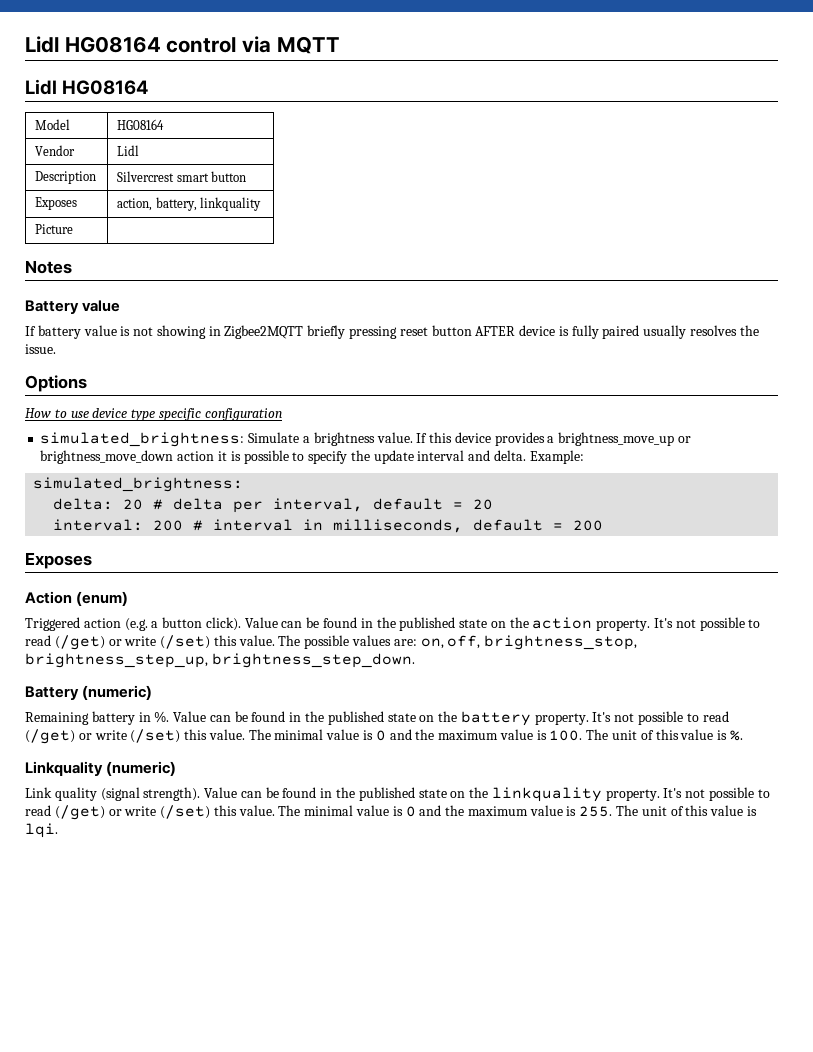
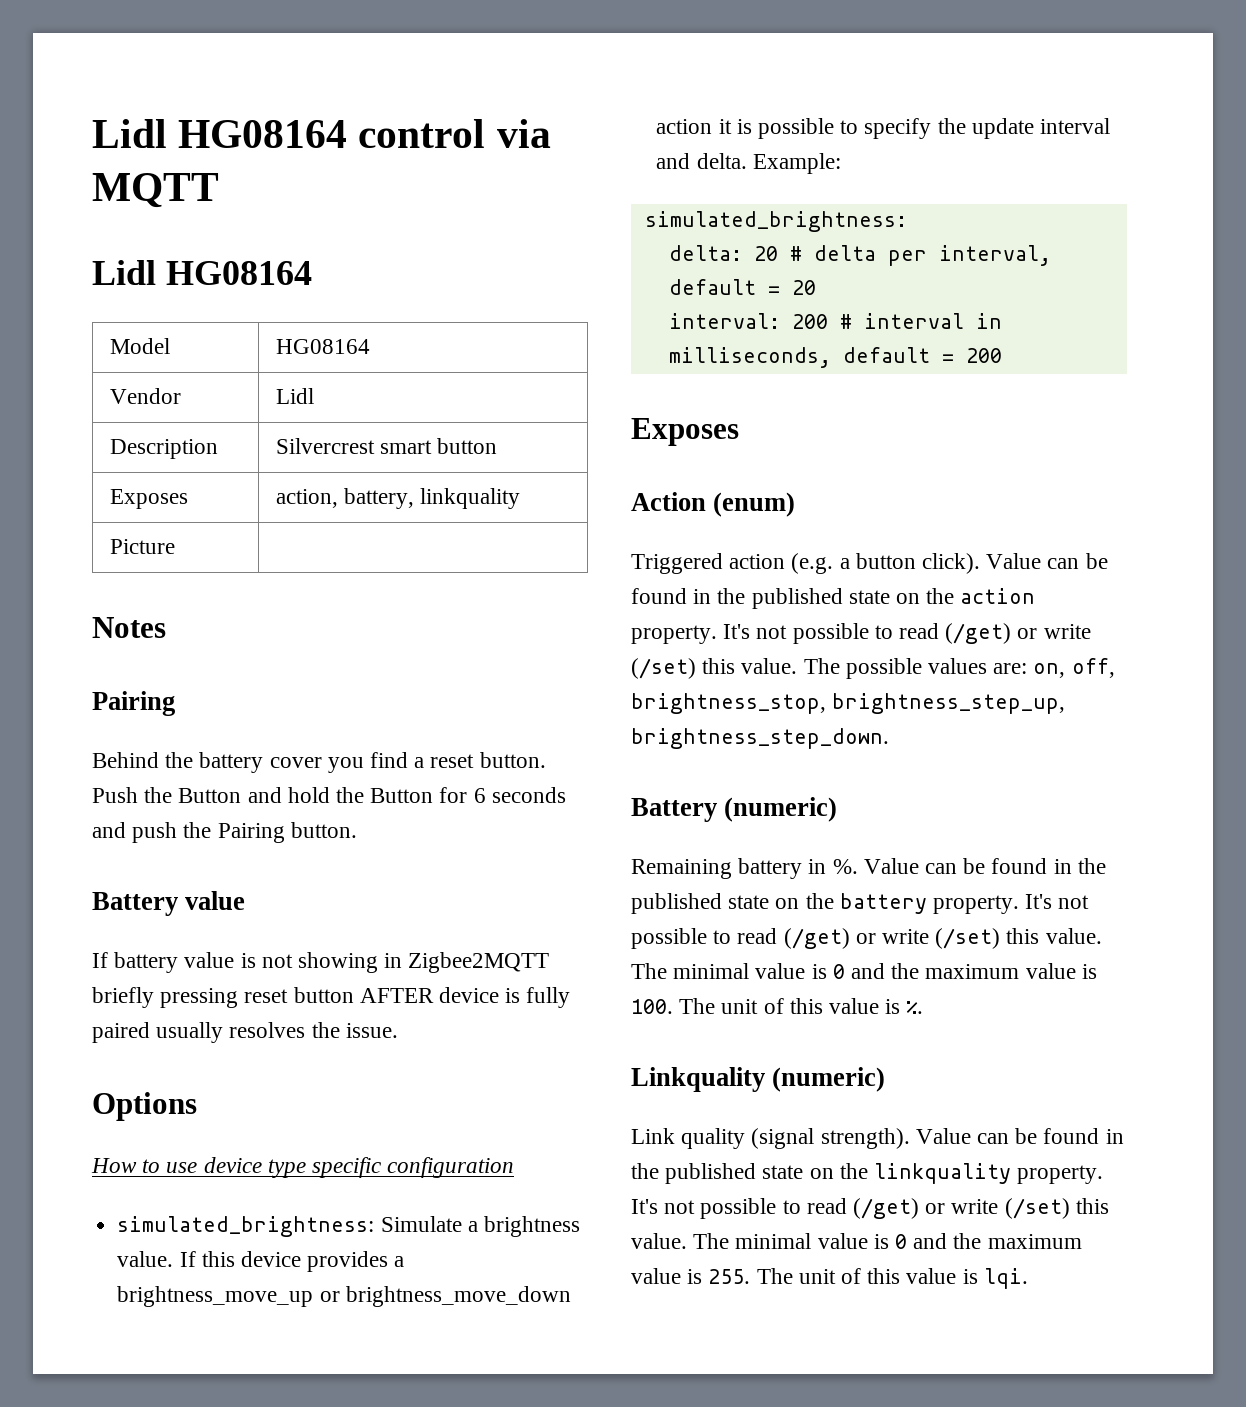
(72, 267) none -> [92,691,175,716] [92,752,546,773] [92,787,566,803] [92,822,357,843] // Pairing // Behind the battery cover you find a reset button. Push the Button and hold the Button for 6 seconds and push the Pairing button.

